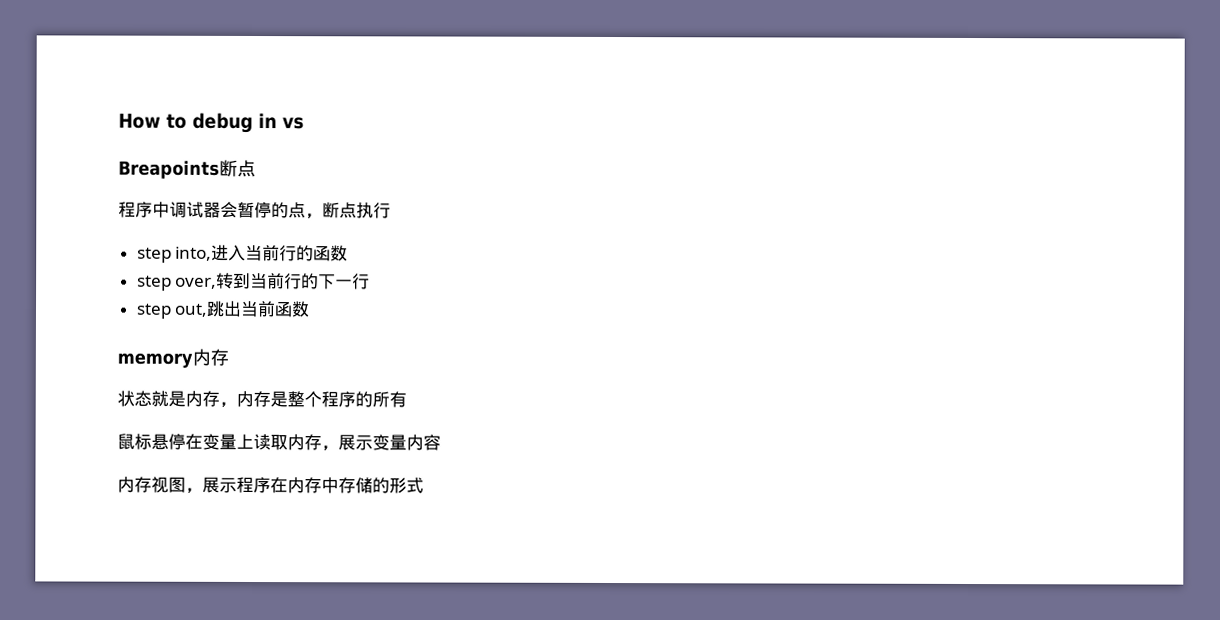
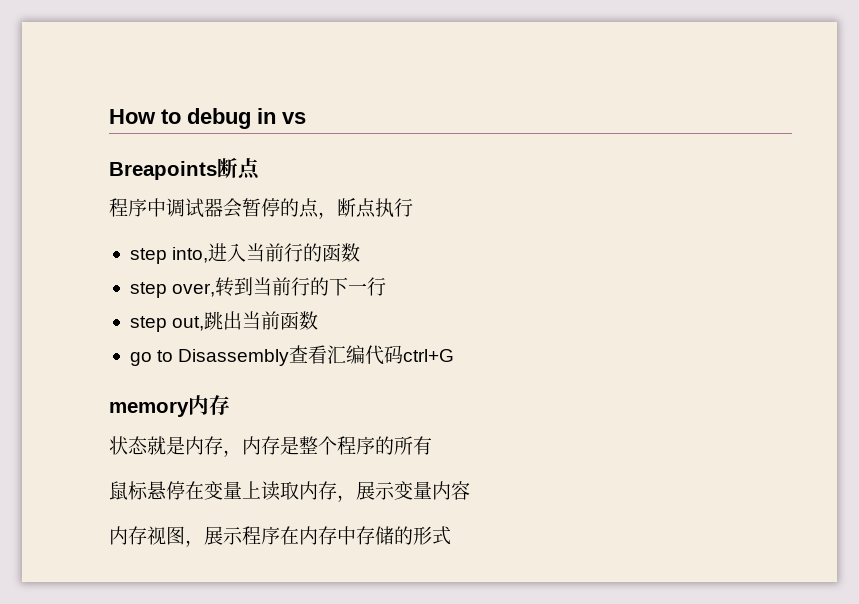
(311, 309) none -> [129,345,455,366] // go to Disassembly查看汇编代码ctrl+G

